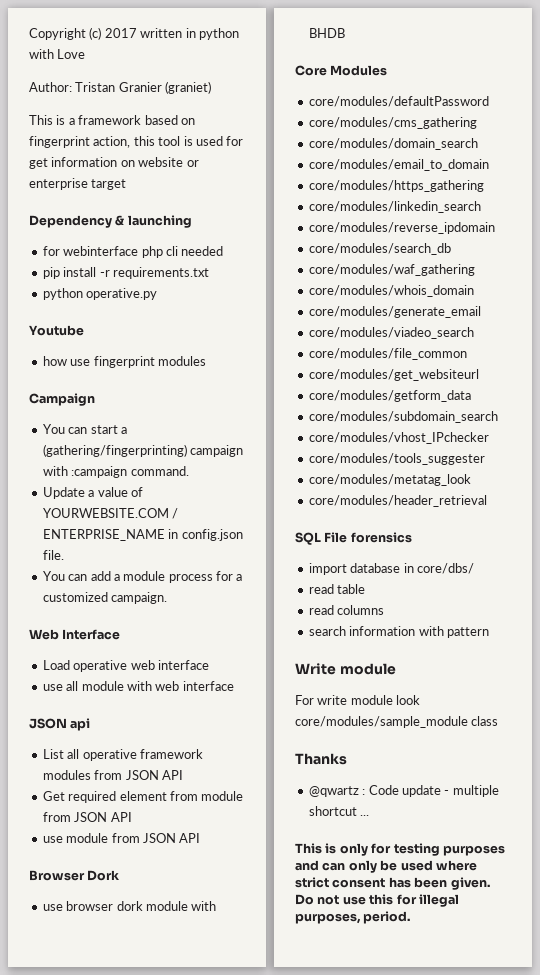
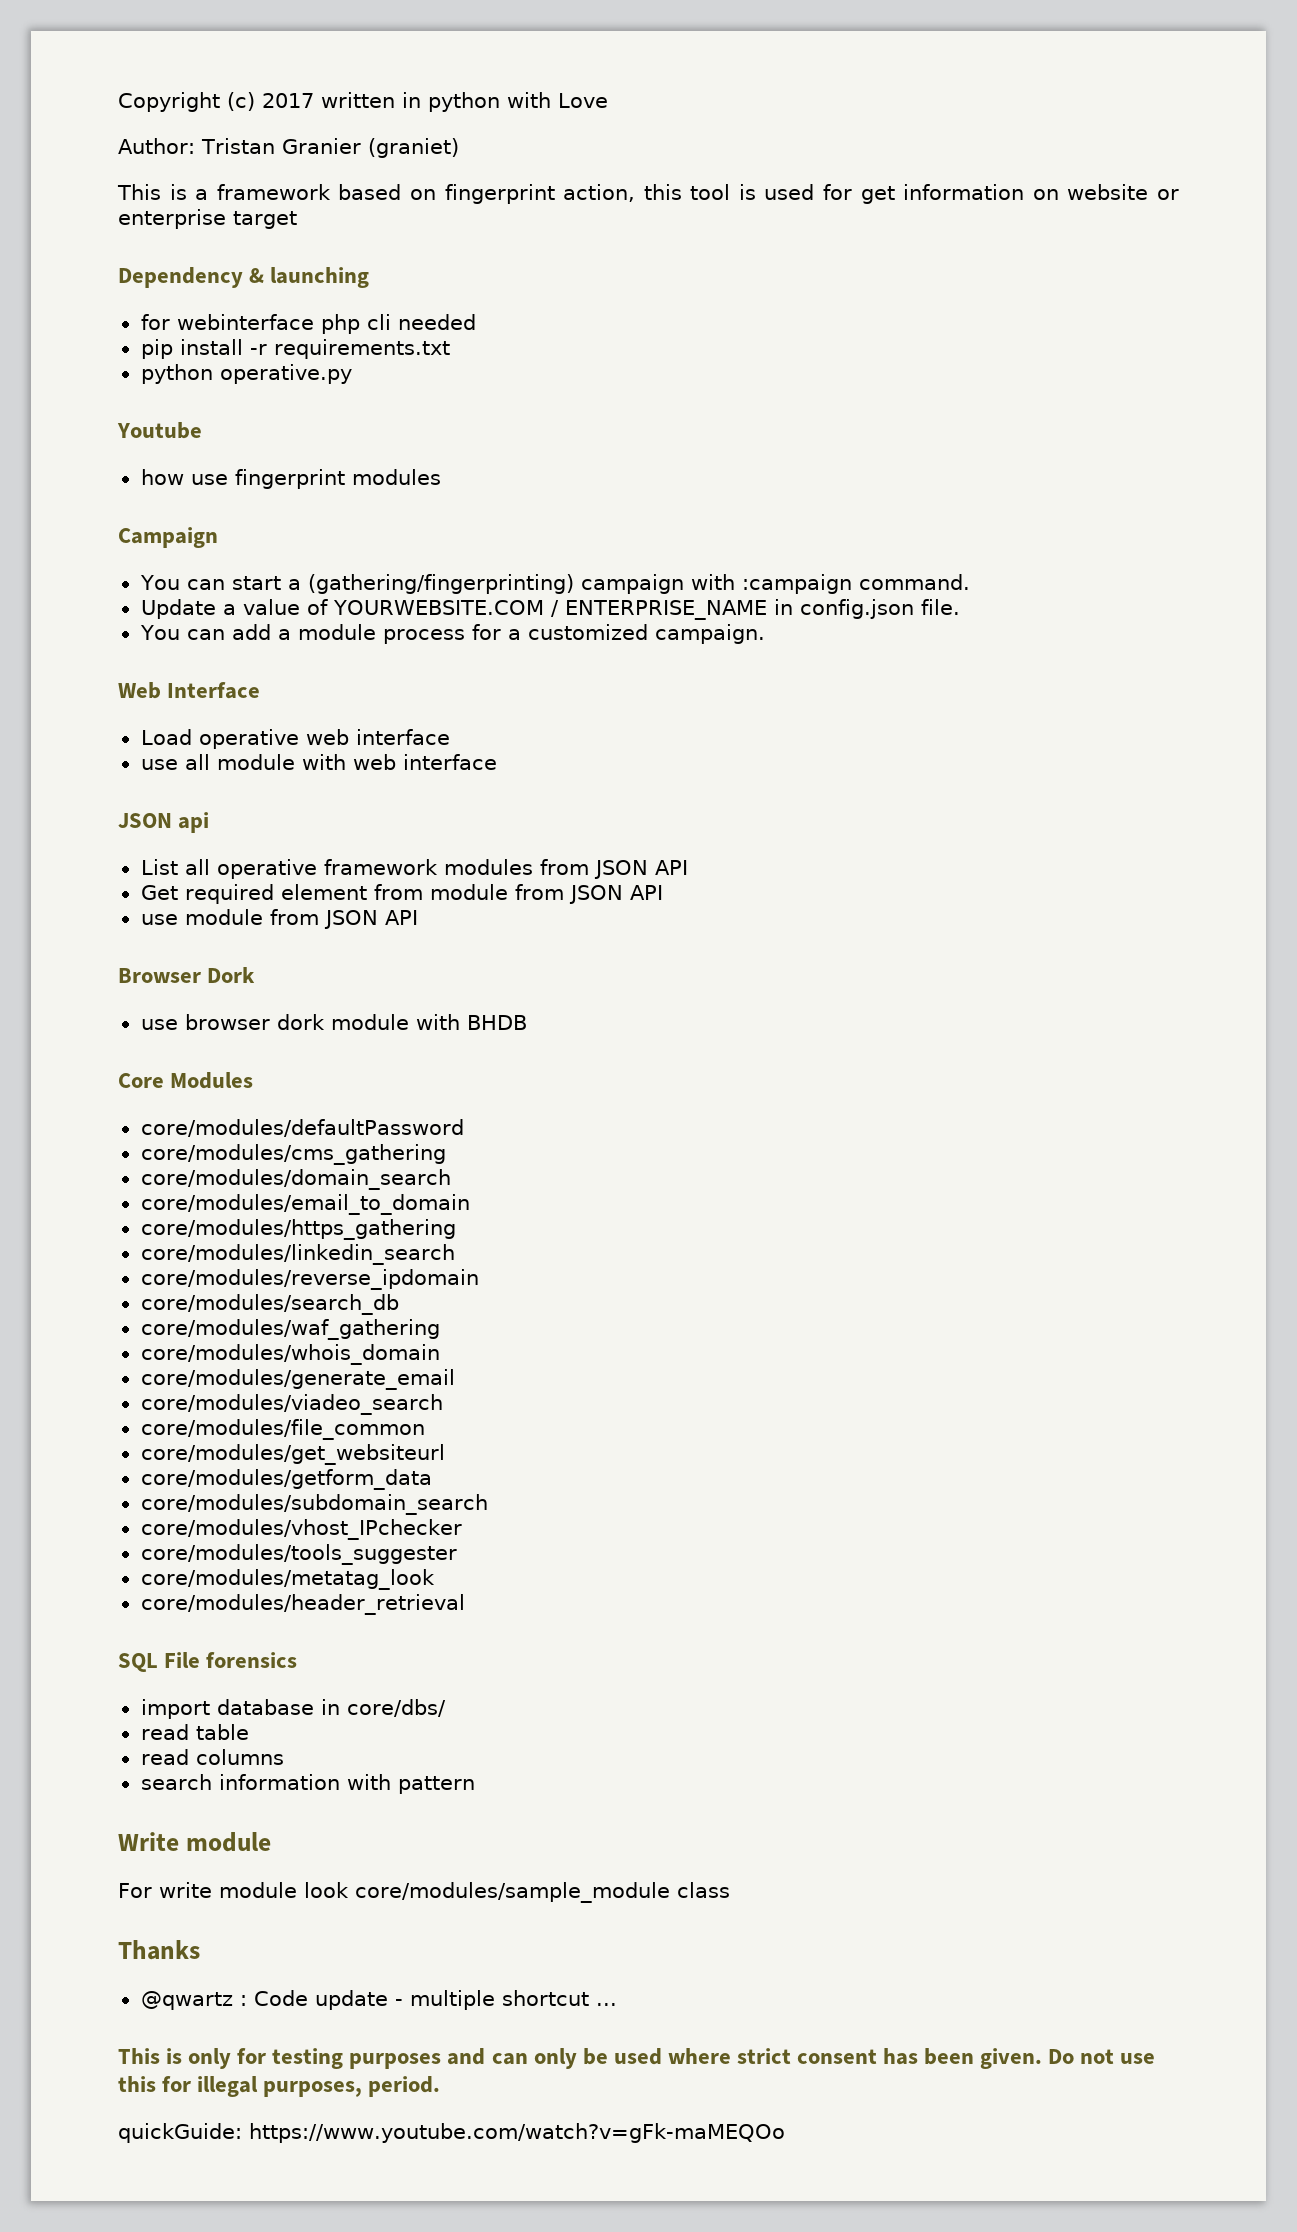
(411, 917) none -> [118,2123,785,2143] // quickGuide: https://www.youtube.com/watch?v=gFk-maMEQOo

